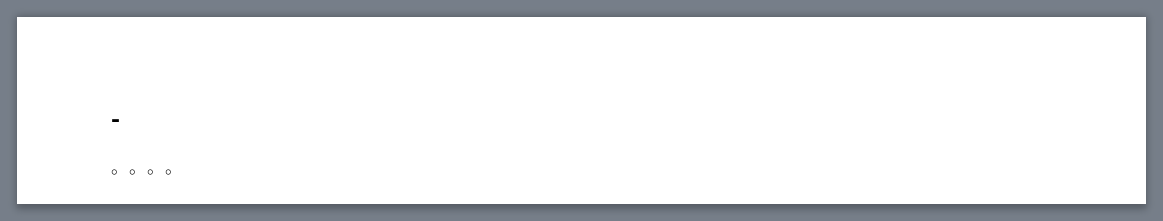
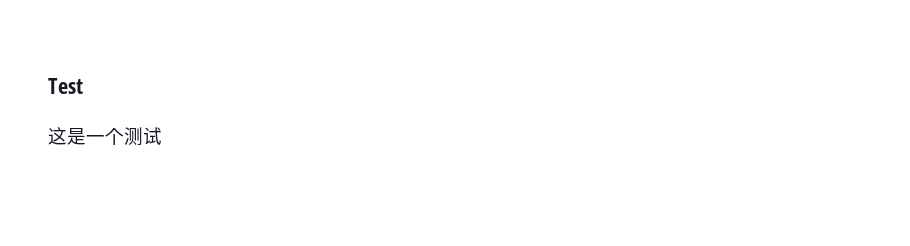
[111,119,120,128] [111,169,183,175] - // 。。。。 -> [48,78,83,94] [48,127,162,146] Test // 这是一个测试

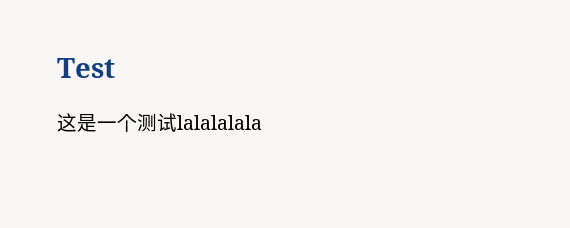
(162, 136) none -> [177,115,262,130] lalalalala

